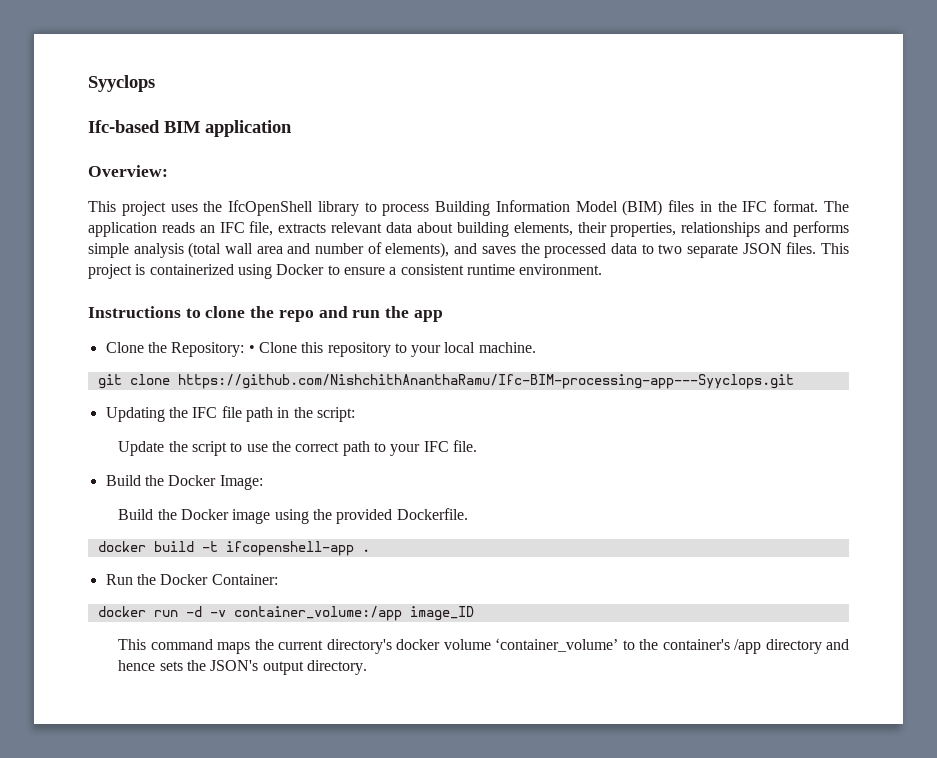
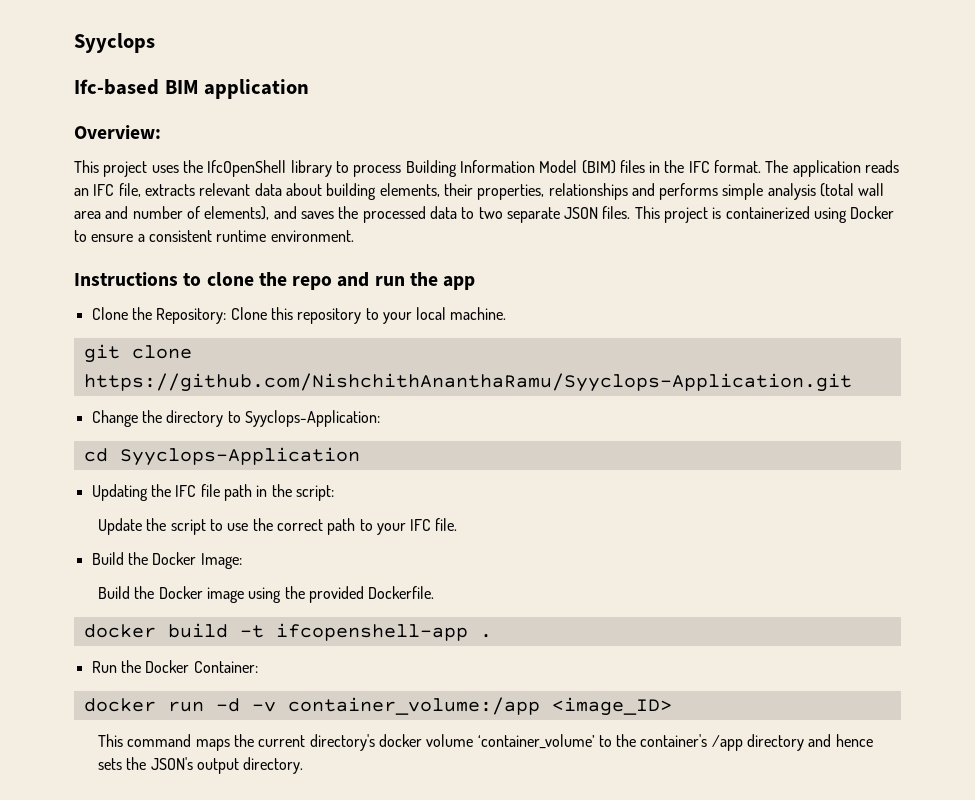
[248,345,255,353] • -> (227, 316) none
[177,374,794,389] https://github.com/NishchithAnanthaRamu/Ifc-BIM-processing-app---Syyclops.git -> [83,373,852,392] [91,410,380,427] [83,447,360,466] https://github.com/NishchithAnanthaRamu/Syyclops-Application.git // Change the directory to Syyclops-Application: // cd Syyclops-Application
[409,606,474,621] image_ID -> [551,697,672,716] <image_ID>

